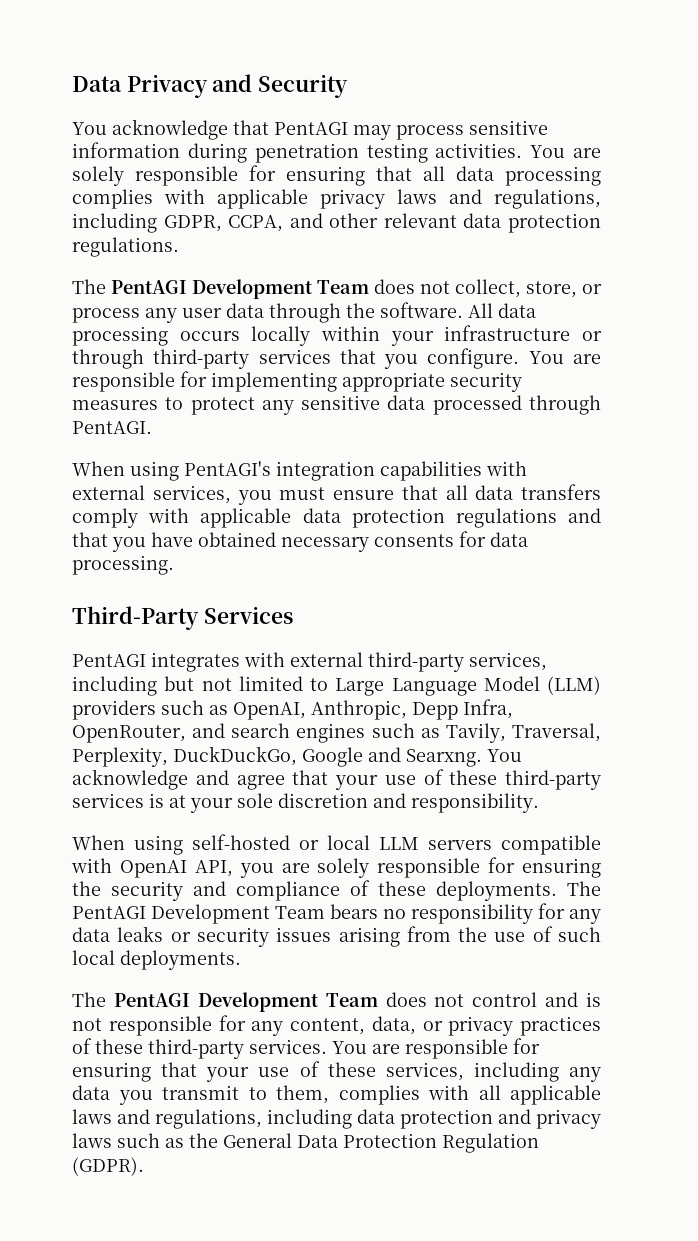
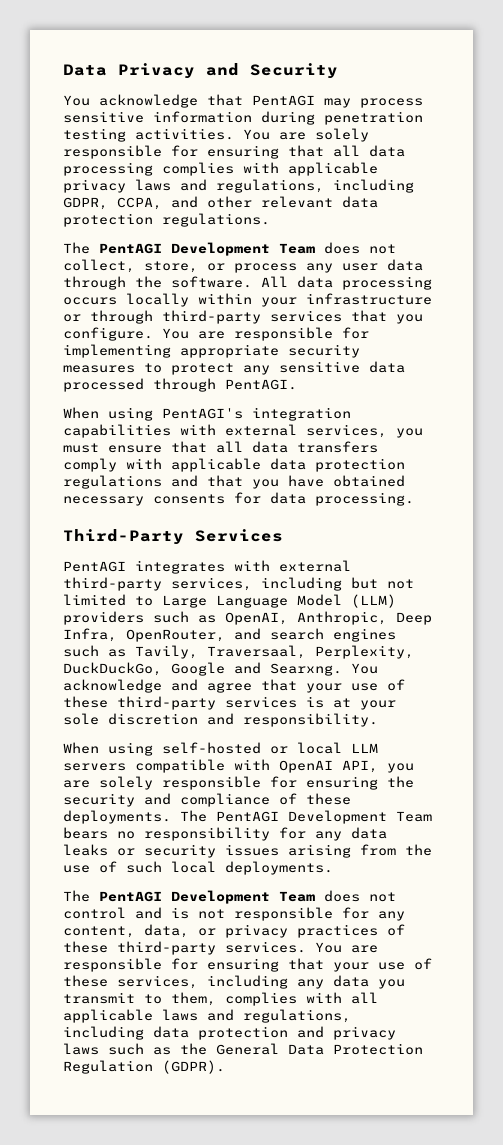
[412,702,458,720] Depp -> [396,612,432,625] Deep
[512,723,602,742] Traversal, -> [207,645,306,659] Traversaal,

